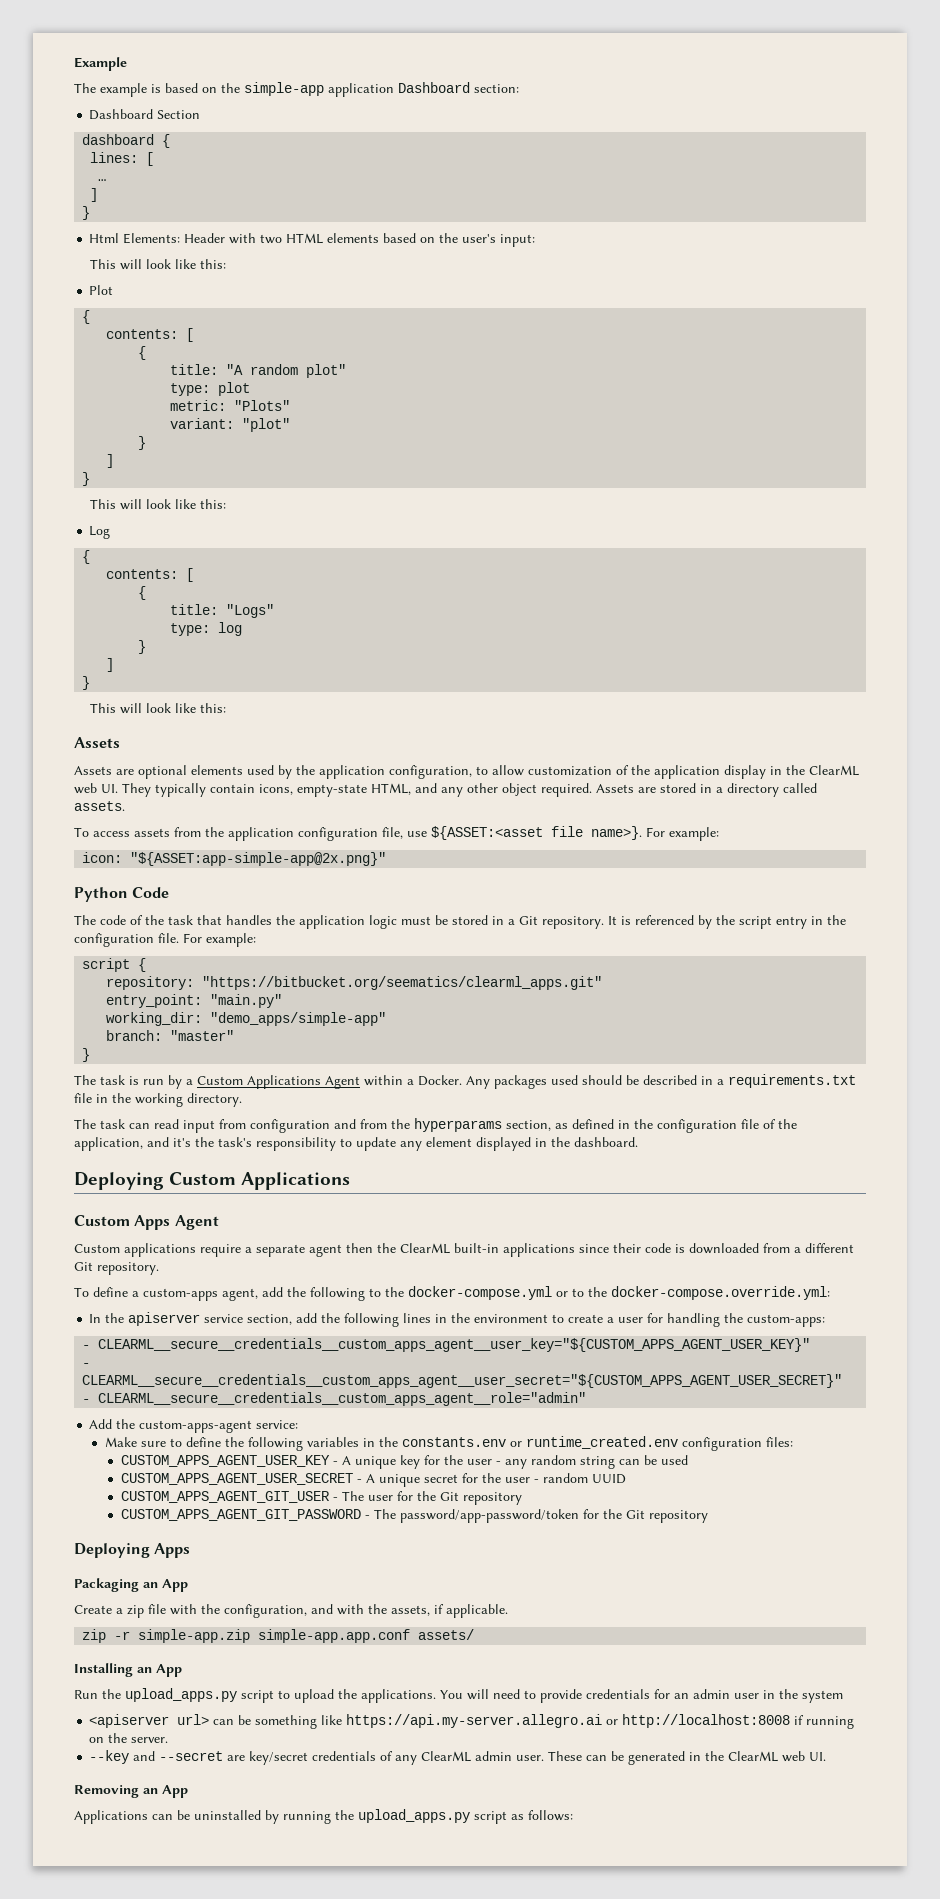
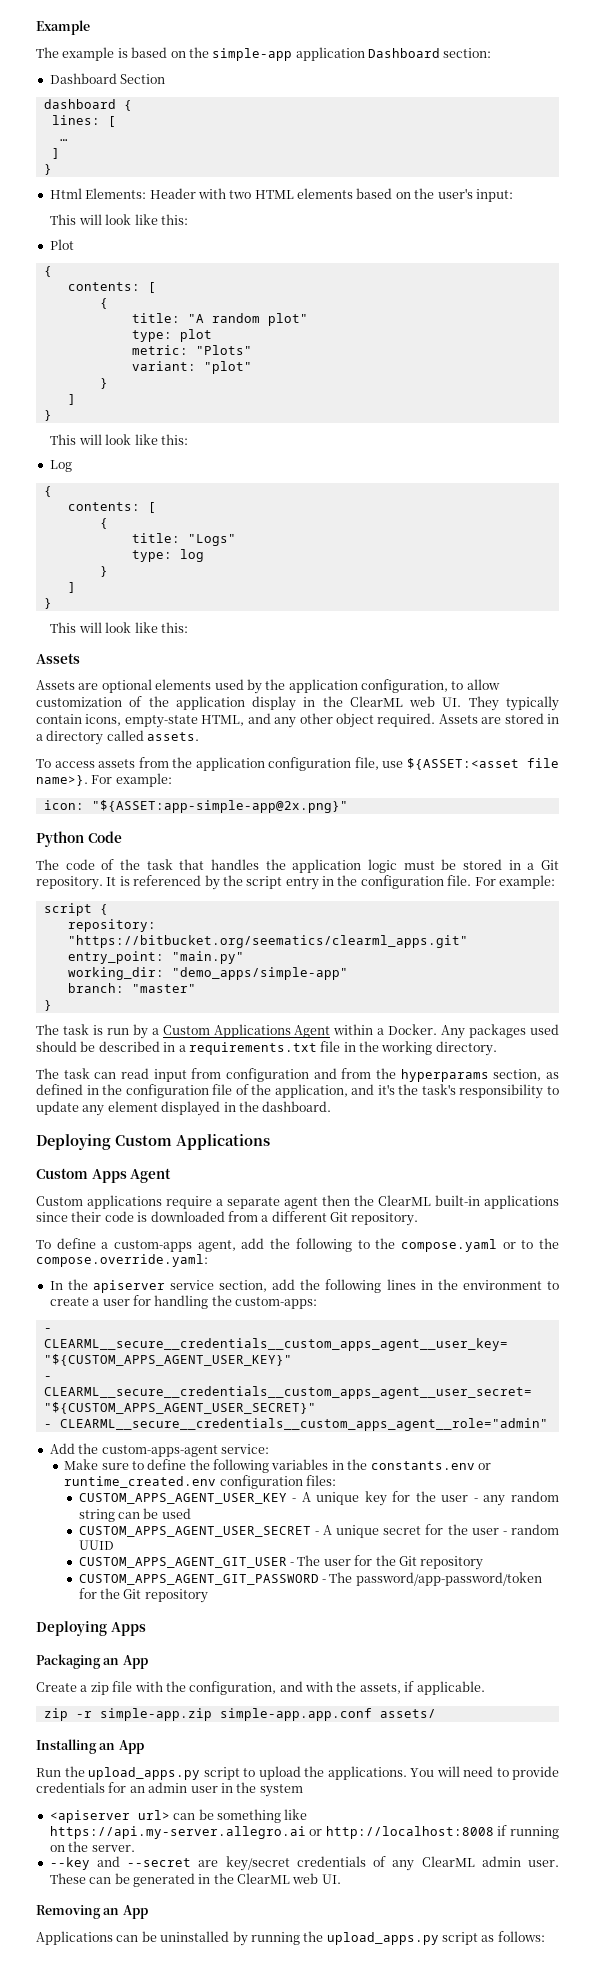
[408,1286,552,1300] docker-compose.yml -> [400,1239,497,1252] compose.yaml
[611,1286,830,1300] docker-compose.override.yml: -> [36,1254,208,1267] compose.override.yaml:

